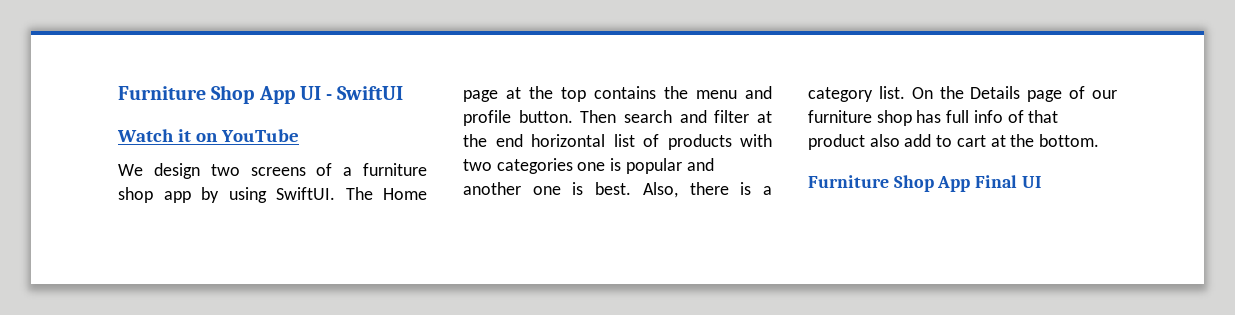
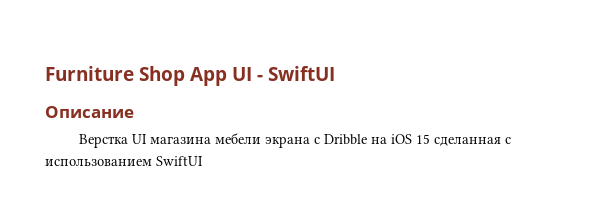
[117,129,299,142] [118,163,427,179] [118,187,427,203] [463,86,772,102] [463,110,772,126] [463,134,772,150] [463,158,714,174] [463,182,772,198] [808,86,1117,102] [808,110,1059,126] [808,134,1100,150] [808,175,1041,192] Watch it on YouTube // We design two screens of a furniture shop app by using SwiftUI. The Home page at the top contains the menu and profile button. Then search and filter at the end horizontal list of products with two categories one is popular and another one is best. Also, there is a category list. On the Details page of our furniture shop has full info of that product also add to cart at the bottom. // Furniture Shop App Final UI -> [45,106,134,118] [78,133,511,148] [45,156,203,166] Описание // Верстка UI магазина мебели экрана с Dribble на iOS 15 сделанная с использованием SwiftUI

